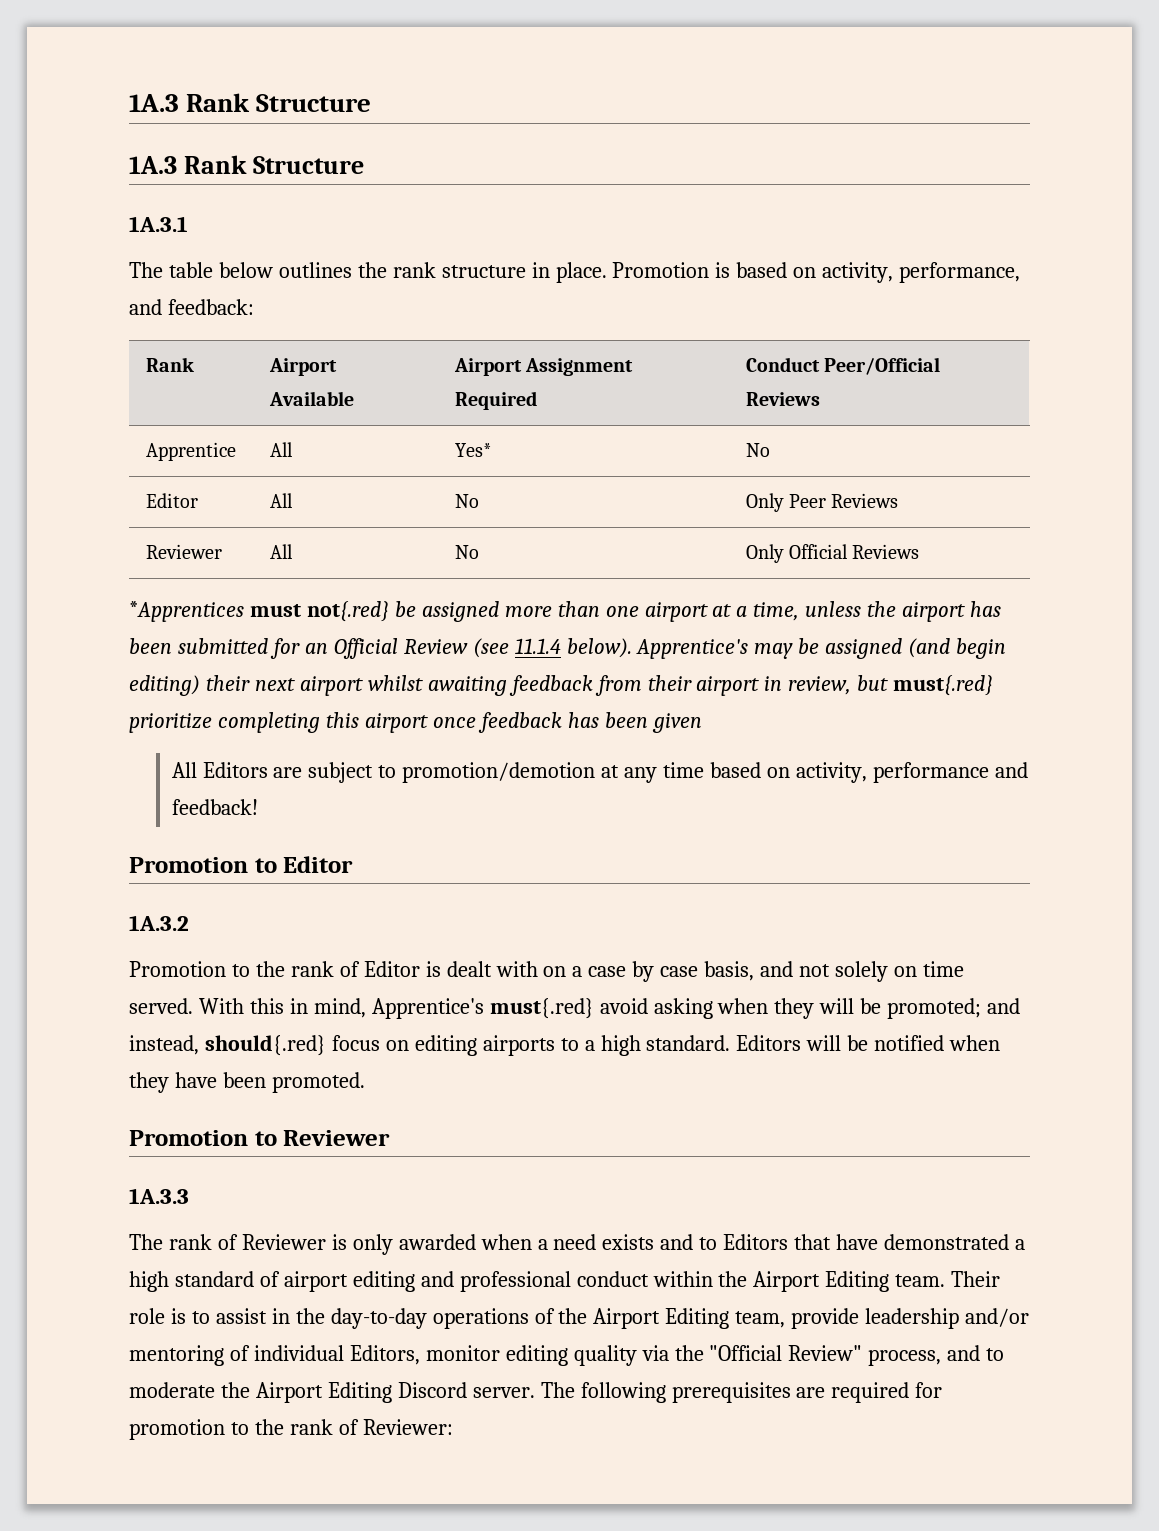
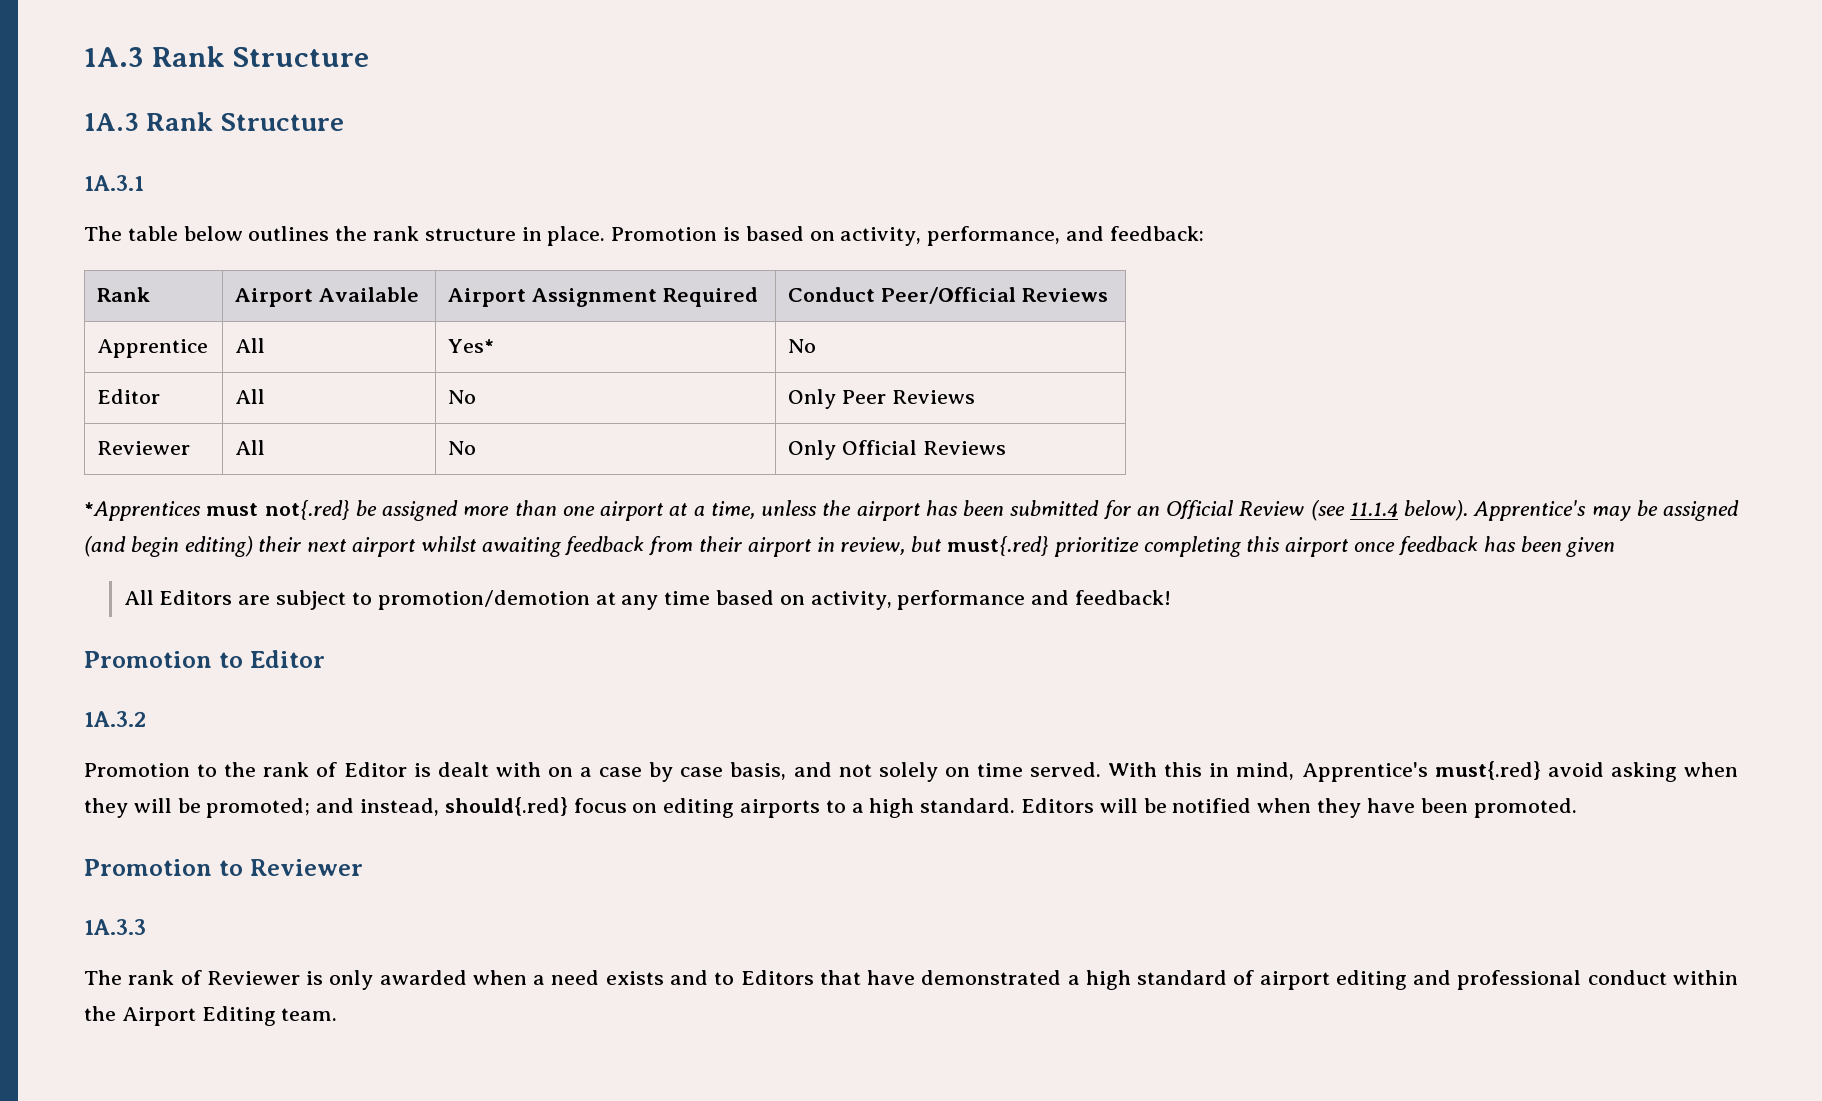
[951,1271,1001,1287] [129,1308,1030,1329] [129,1345,1005,1366] [129,1382,943,1403] [129,1419,453,1440] Their role is to assist in the day-to-day operations of the Airport Editing team, provide leadership and/or mentoring of individual Editors, monitor editing quality via the "Official Review" process, and to moderate the Airport Editing Discord server. The following prerequisites are required for promotion to the rank of Reviewer: -> (338, 1014) none

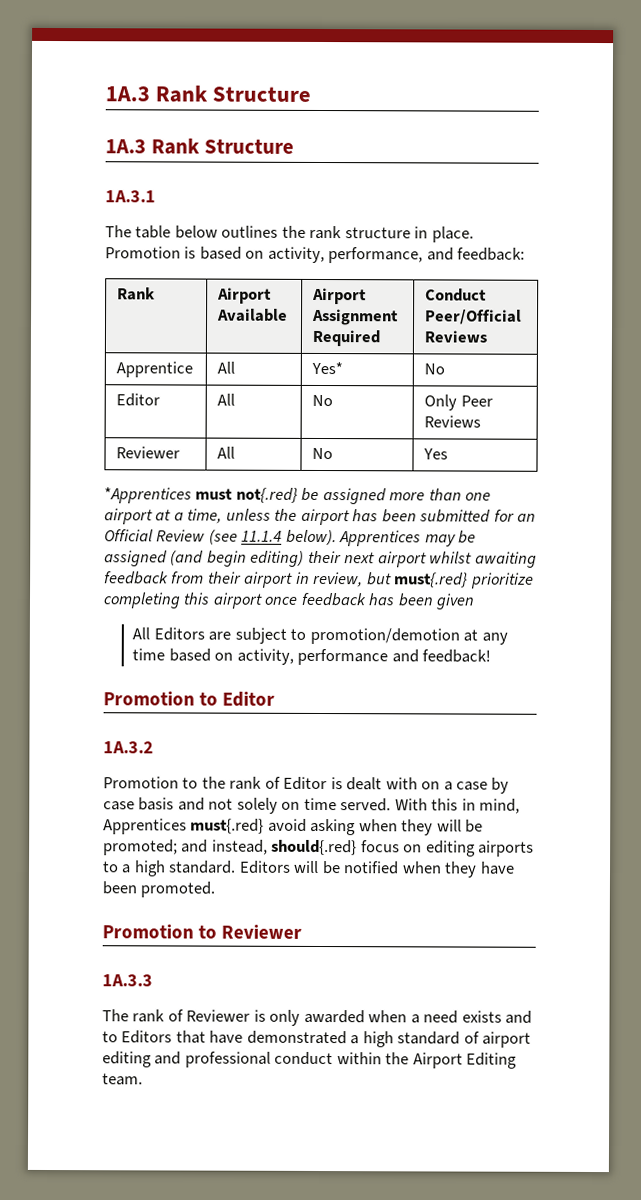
[788,440,1006,460] Only Official Reviews -> [423,448,449,460] Yes
[1473,500,1587,521] Apprentice's -> [339,530,422,547] Apprentices
[730,762,787,780] basis, -> [138,797,175,811] basis
[1301,762,1428,782] Apprentice's -> [103,818,187,835] Apprentices

